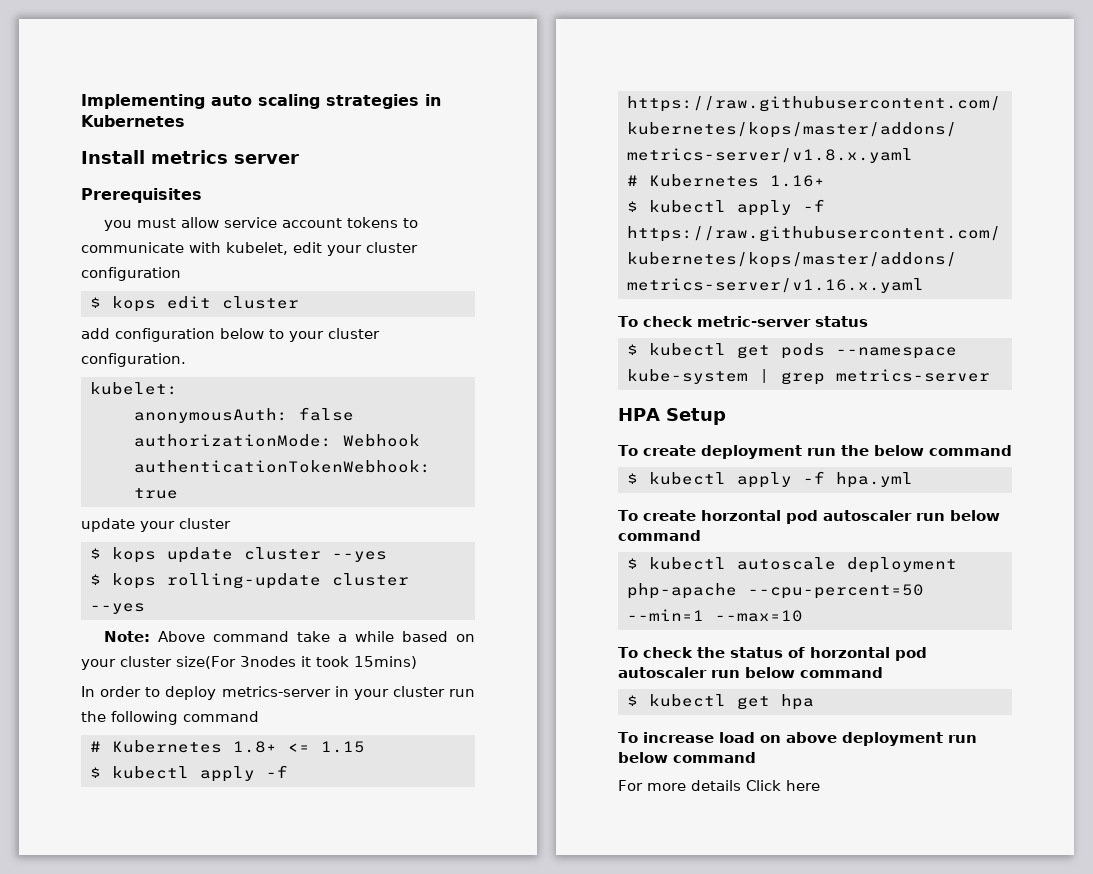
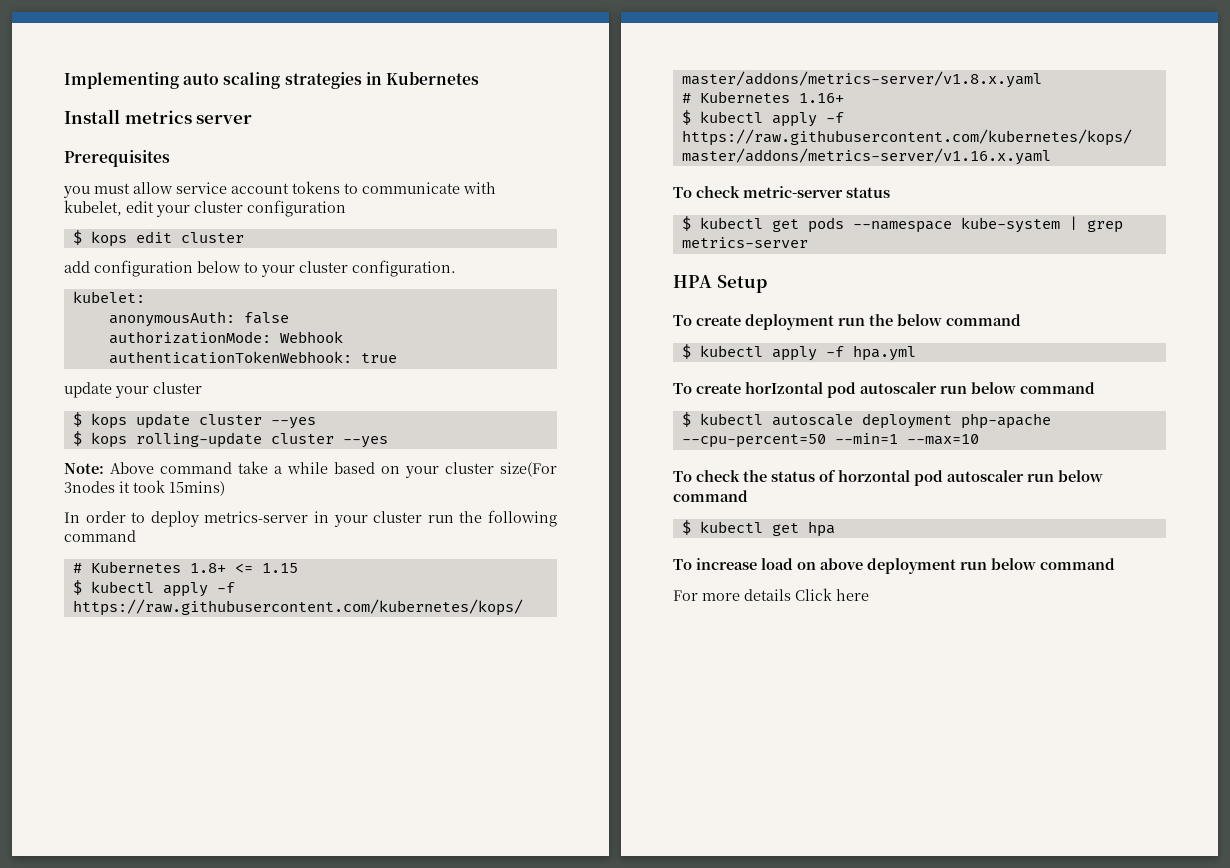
[700,510,781,521] horzontal -> [745,382,823,394] horIzontal

